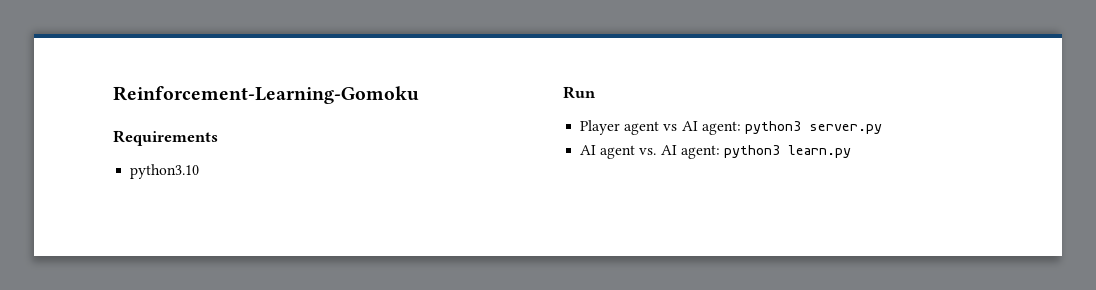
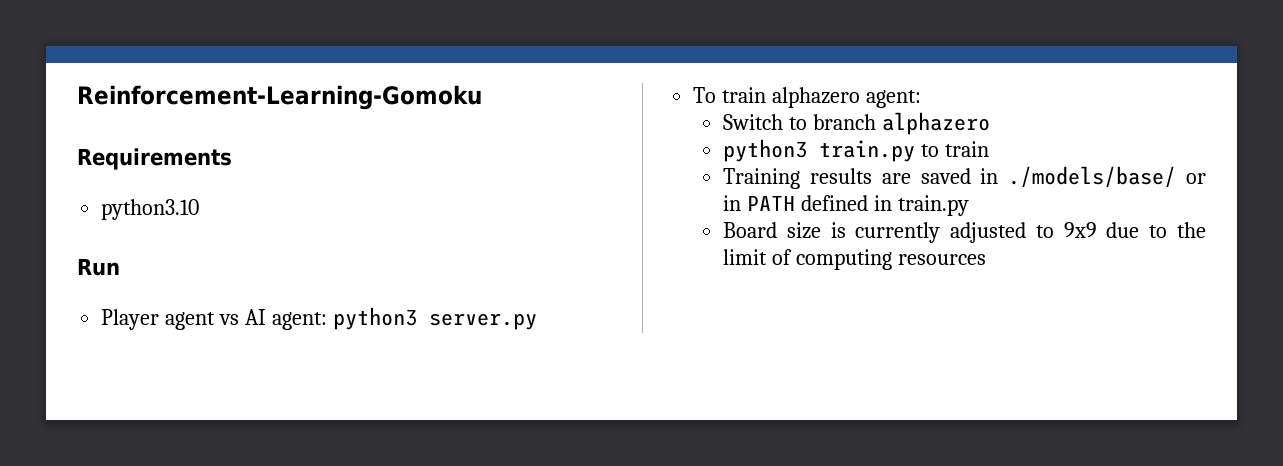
[580,145,851,159] AI agent vs. AI agent: python3 learn.py -> [693,87,922,108] [723,112,990,135] [723,139,990,162] [723,166,1206,189] [723,195,969,216] [723,222,1206,243] [723,249,986,270] To train alphazero agent: // Switch to branch alphazero // python3 train.py to train // Training results are saved in ./models/base/ or in PATH defined in train.py // Board size is currently adjusted to 9x9 due to the limit of computing resources

